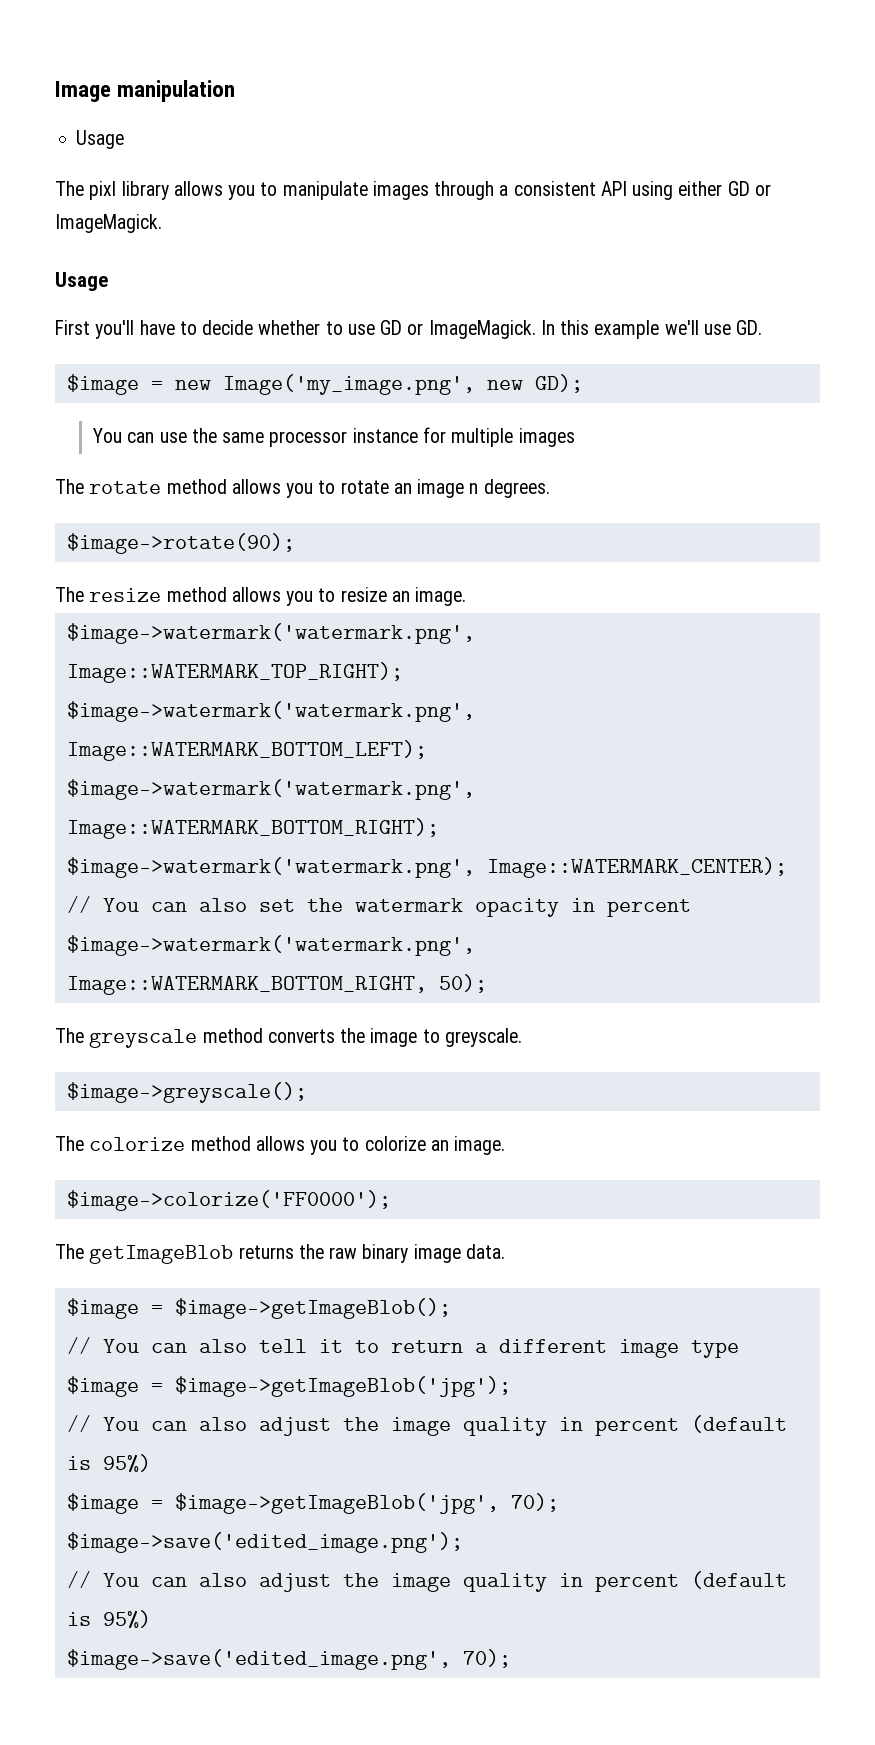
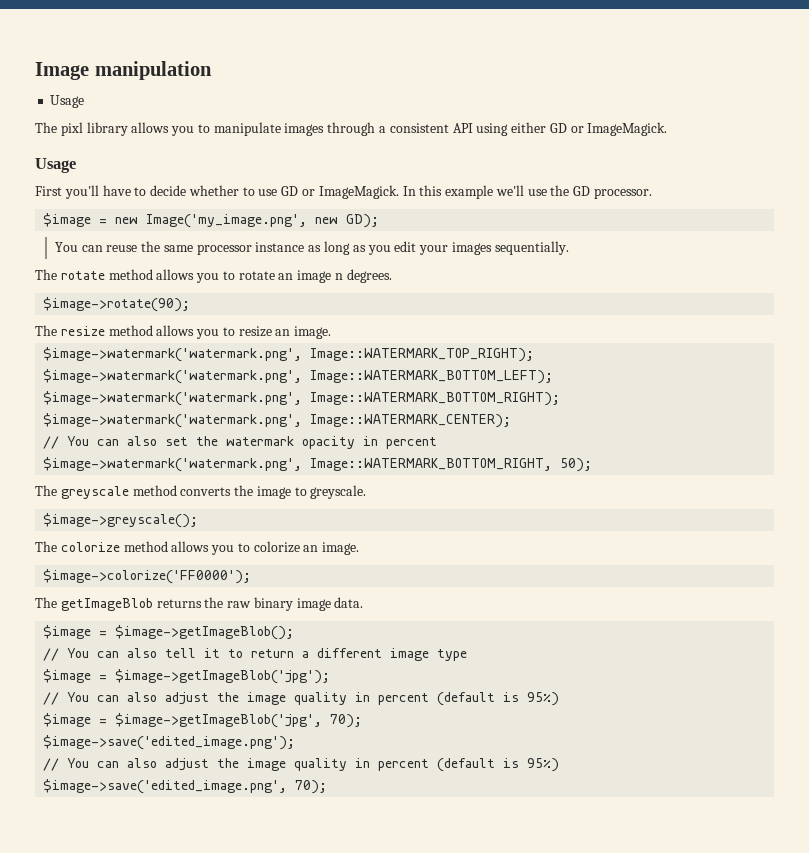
[736,320,763,335] GD. -> [550,185,653,199] the GD processor.
[159,432,187,443] use -> [106,245,138,252] reuse
[422,427,575,447] for multiple images -> [308,241,569,255] as long as you edit your images sequentially.

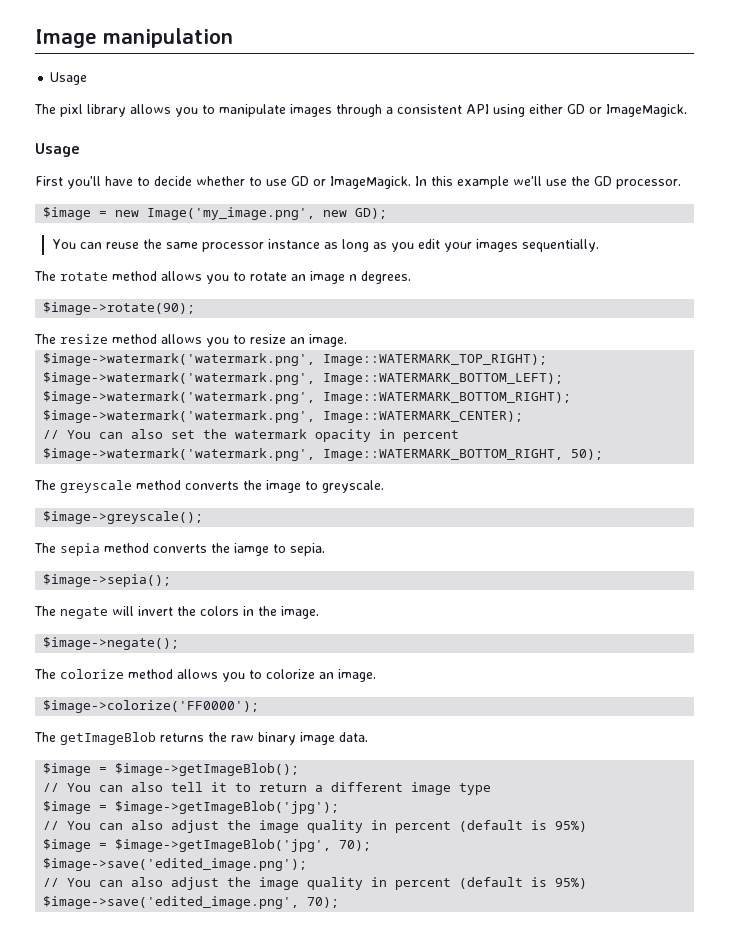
(199, 520) none -> [34,543,325,556] [43,574,172,587] [34,606,319,619] [43,637,180,650] // The sepia method converts the iamge to sepia. // $image->sepia(); // The negate will invert the colors in the image. // $image->negate();

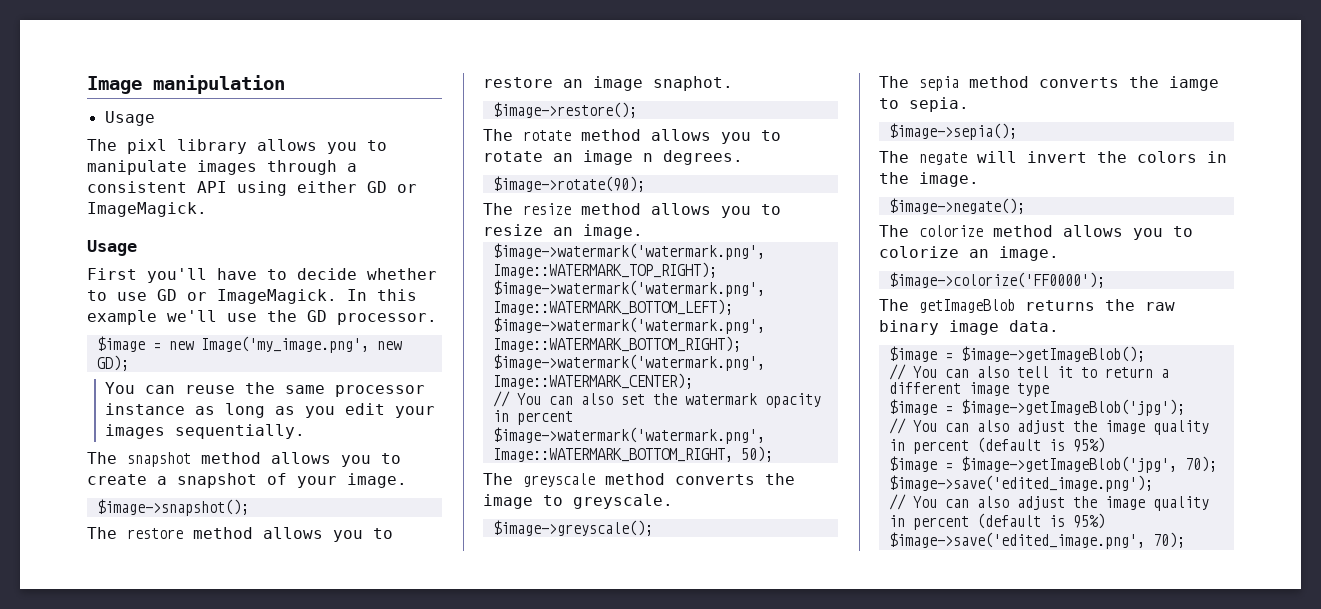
(599, 245) none -> [87,452,401,467] [87,473,407,488] [96,499,249,516] [87,527,393,542] [483,76,733,91] [492,102,637,118] // The snapshot method allows you to create a snapshot of your image. // $image->snapshot(); // The restore method allows you to restore an image snaphot. // $image->restore();

